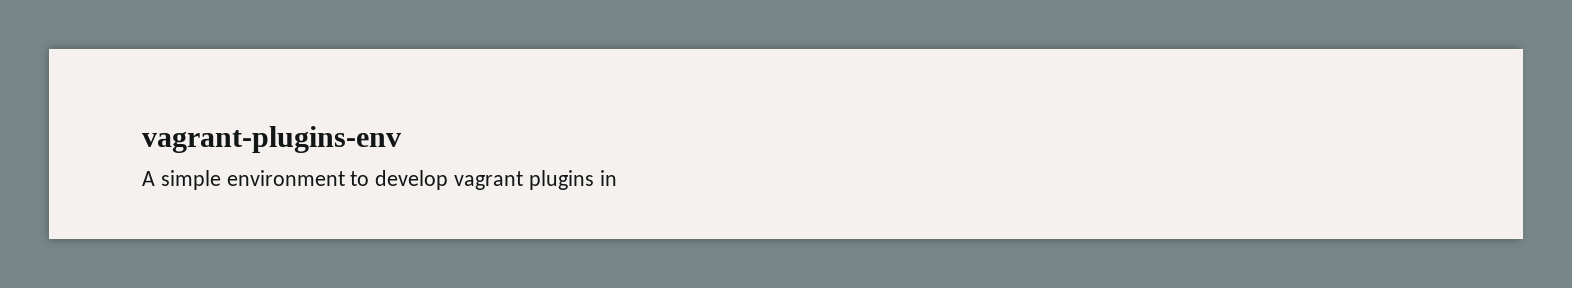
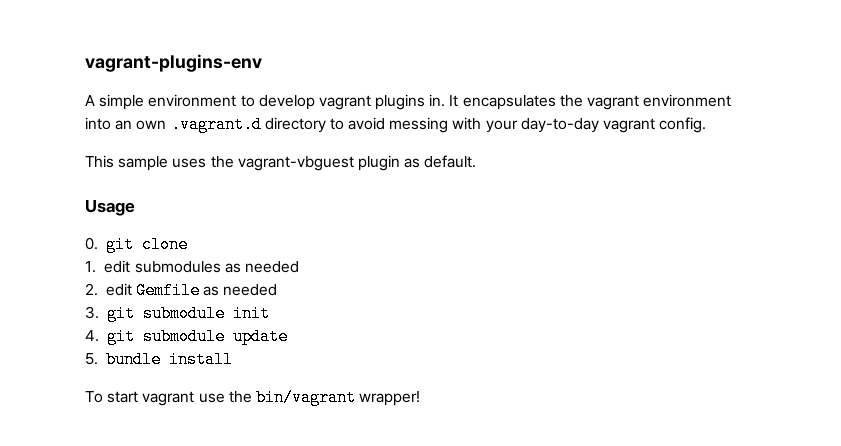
[599,170,617,186] in -> [429,94,732,110] [85,116,707,133] [85,155,477,171] [85,199,135,216] [85,236,188,253] [85,260,299,273] [85,282,278,299] [85,305,270,322] [85,328,288,345] [85,351,233,368] [85,389,421,406] in. It encapsulates the vagrant environment into an own .vagrant.d directory to avoid messing with your day-to-day vagrant config. // This sample uses the vagrant-vbguest plugin as default. // Usage // 0. git clone // 1. edit submodules as needed // 2. edit Gemfile as needed // 3. git submodule init // 4. git submodule update // 5. bundle install // To start vagrant use the bin/vagrant wrapper!

